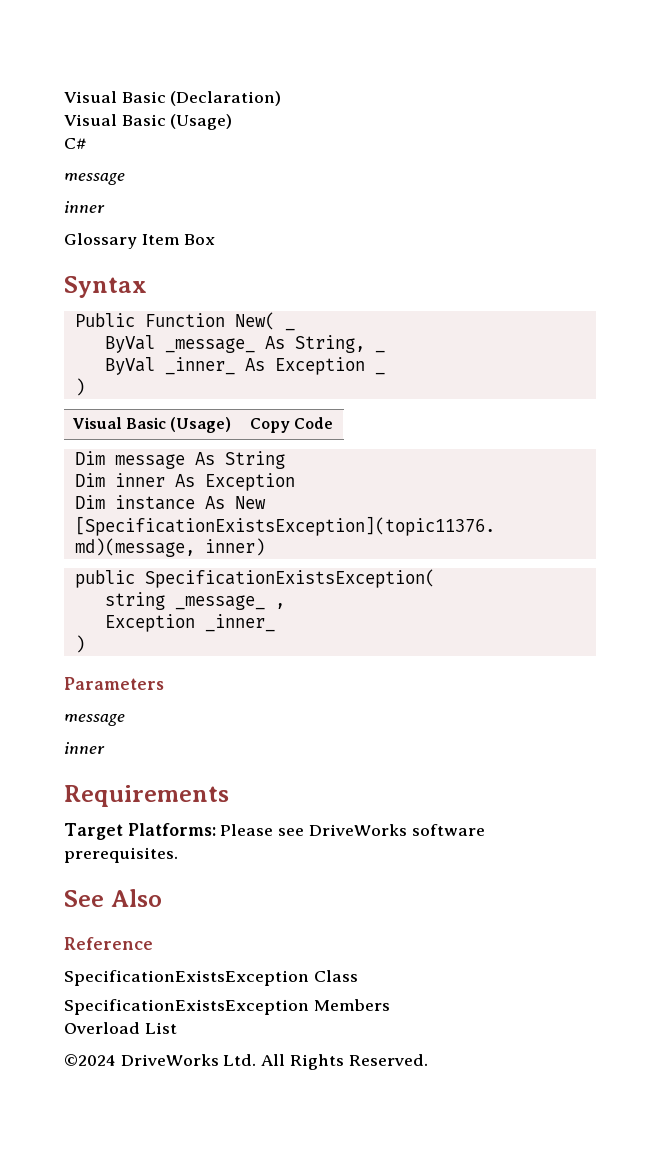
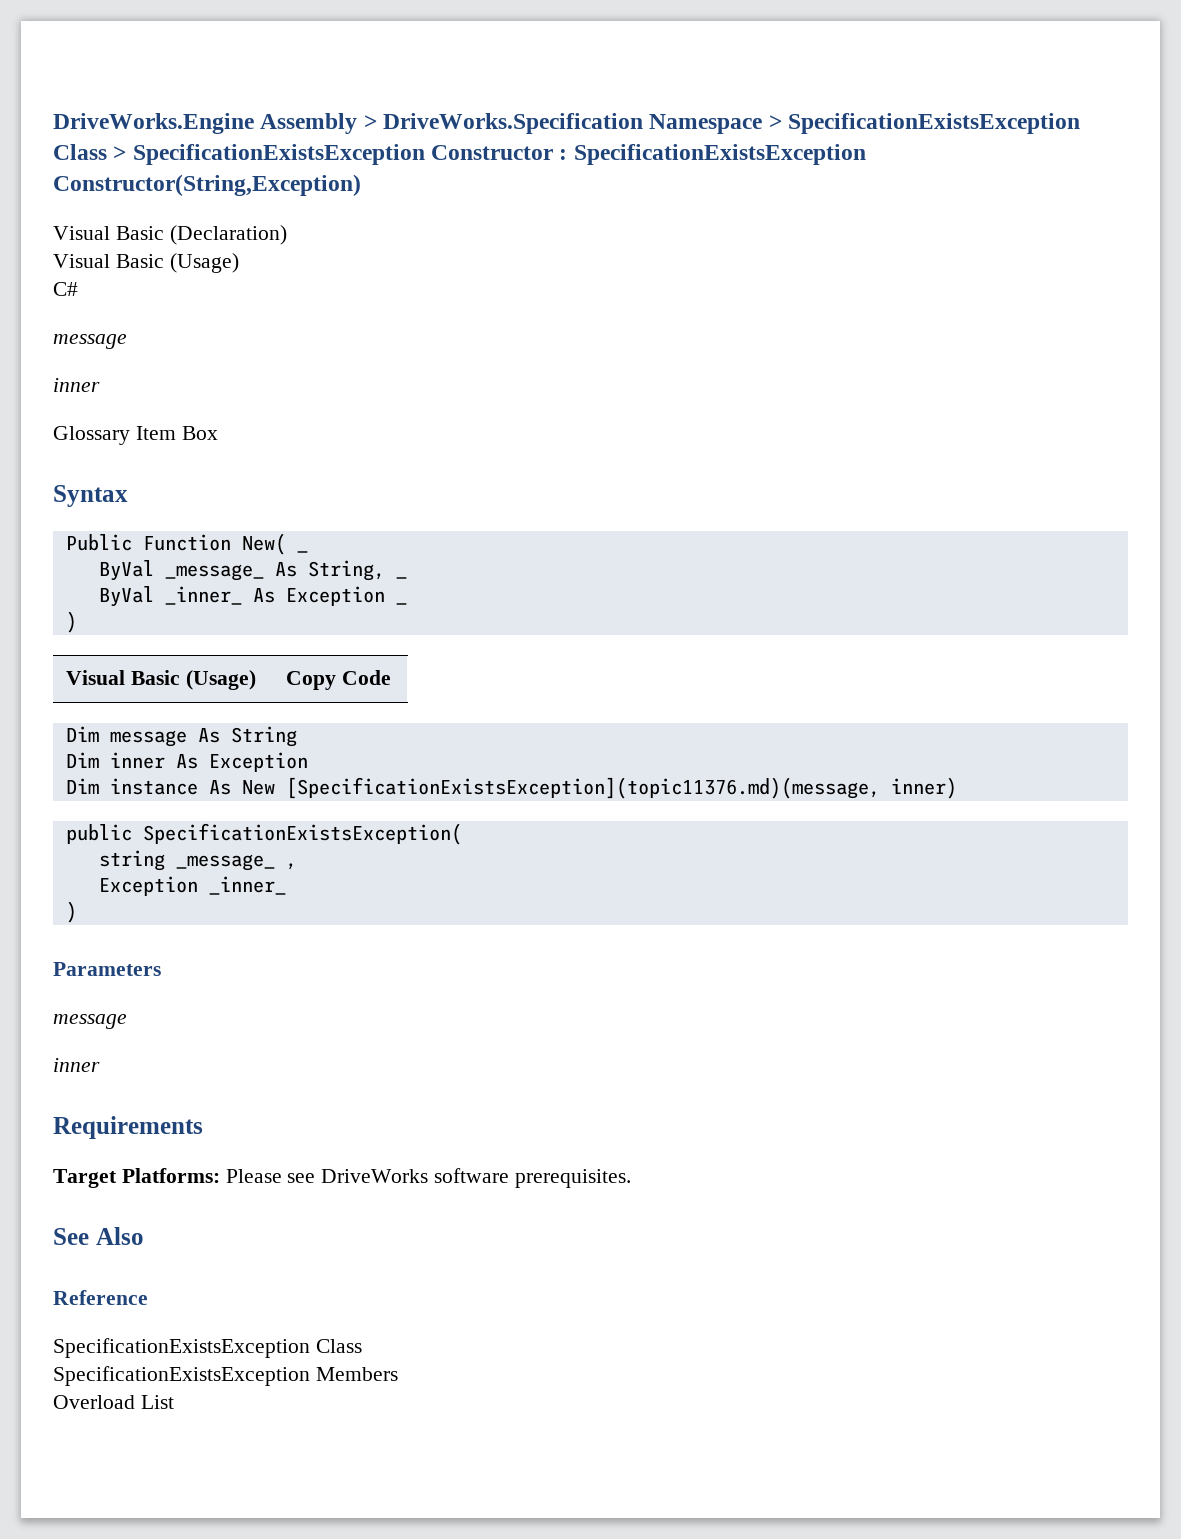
(64, 97) none -> [53,113,1081,134] [53,144,866,165] [53,174,361,196] DriveWorks.Engine Assembly > DriveWorks.Specification Namespace > SpecificationExistsException Class > SpecificationExistsException Constructor : SpecificationExistsException Constructor(String,Exception) //
[64,1054,428,1070] // ©2024 DriveWorks Ltd. All Rights Reserved. -> (174, 1402) none

